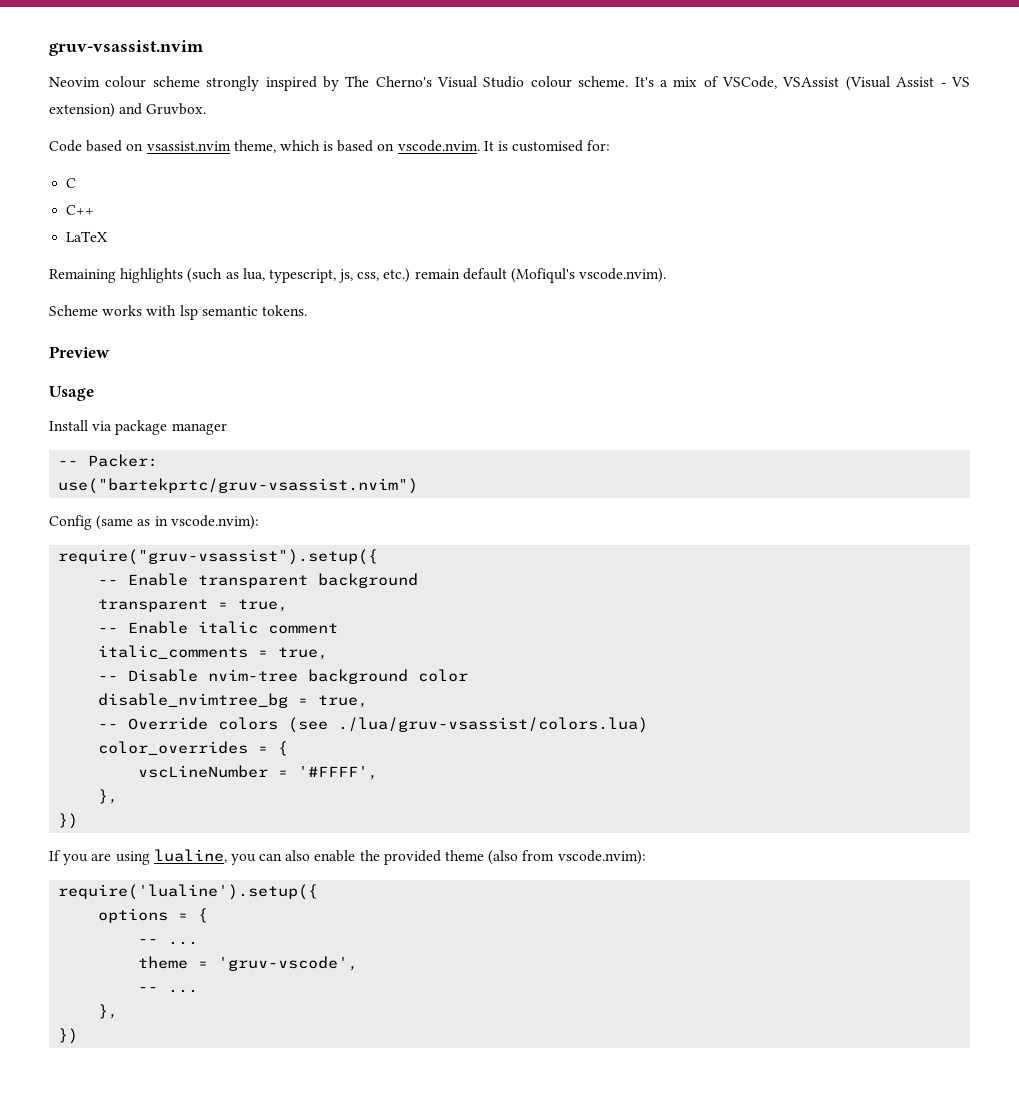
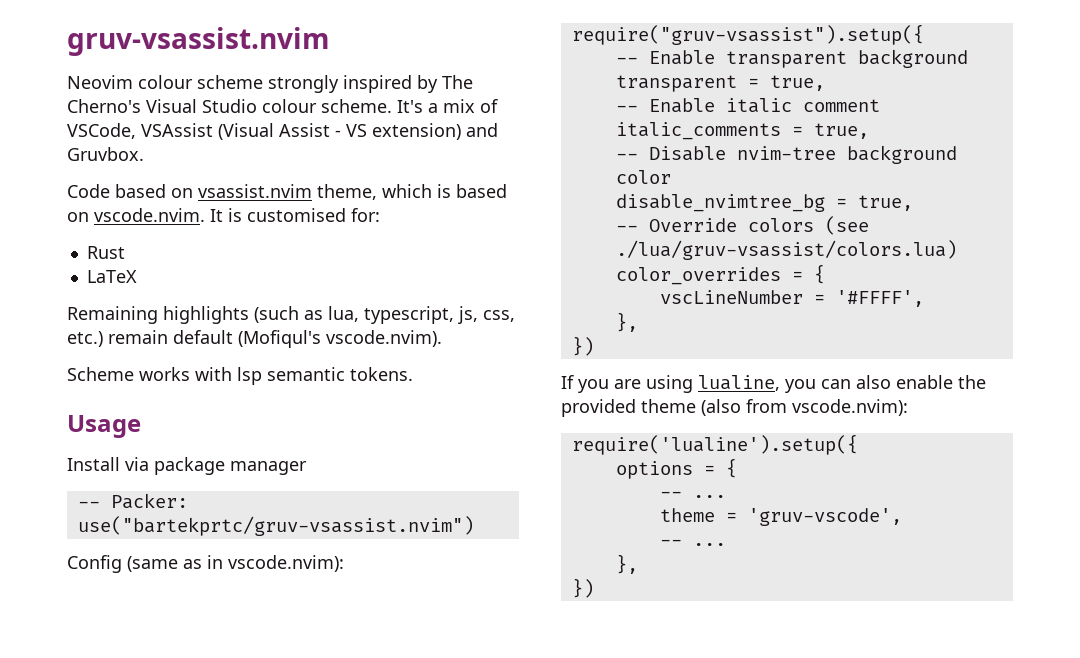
[66,178,77,188] [66,205,95,215] C // C++ -> [86,246,125,259] Rust
[49,346,110,358] // Preview -> (413, 374) none

